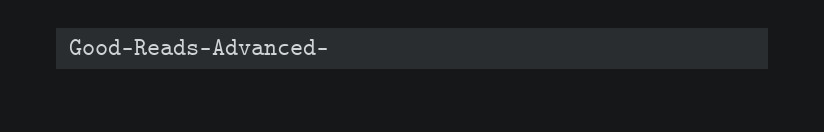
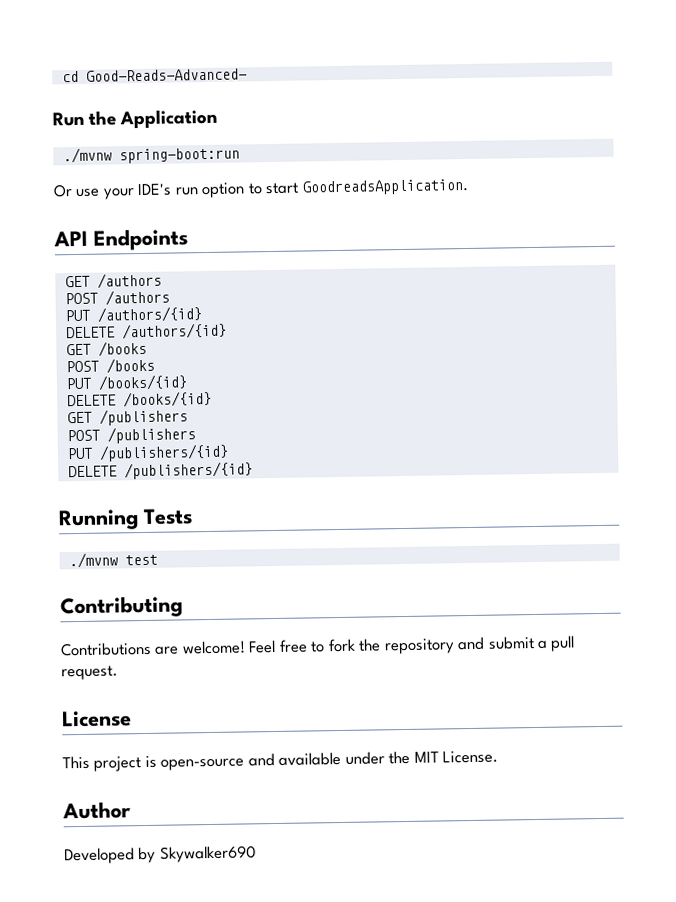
(68, 47) none -> [61,70,79,83] cd
(329, 47) none -> [52,108,219,129] [62,147,240,164] [53,178,469,200] [53,228,188,251] [64,272,162,289] [64,289,170,306] [64,306,202,323] [65,322,227,340] [65,340,147,357] [65,357,155,374] [65,374,188,391] [66,390,212,408] [66,408,188,426] [66,426,196,444] [66,443,229,462] [67,461,253,480] [58,508,193,531] [68,552,158,569] [60,595,183,619] [60,635,576,657] [61,665,118,681] [61,710,132,728] [62,750,499,772] [62,801,131,820] [64,845,257,865] // Run the Application // ./mvnw spring-boot:run // Or use your IDE's run option to start GoodreadsApplication. // API Endpoints // GET /authors // POST /authors // PUT /authors/{id} // DELETE /authors/{id} // GET /books // POST /books // PUT /books/{id} // DELETE /books/{id} // GET /publishers // POST /publishers // PUT /publishers/{id} // DELETE /publishers/{id} // Running Tests // ./mvnw test // Contributing // Contributions are welcome! Feel free to fork the repository and submit a pull request. // License // This project is open-source and available under the MIT License. // Author // Developed by Skywalker690

